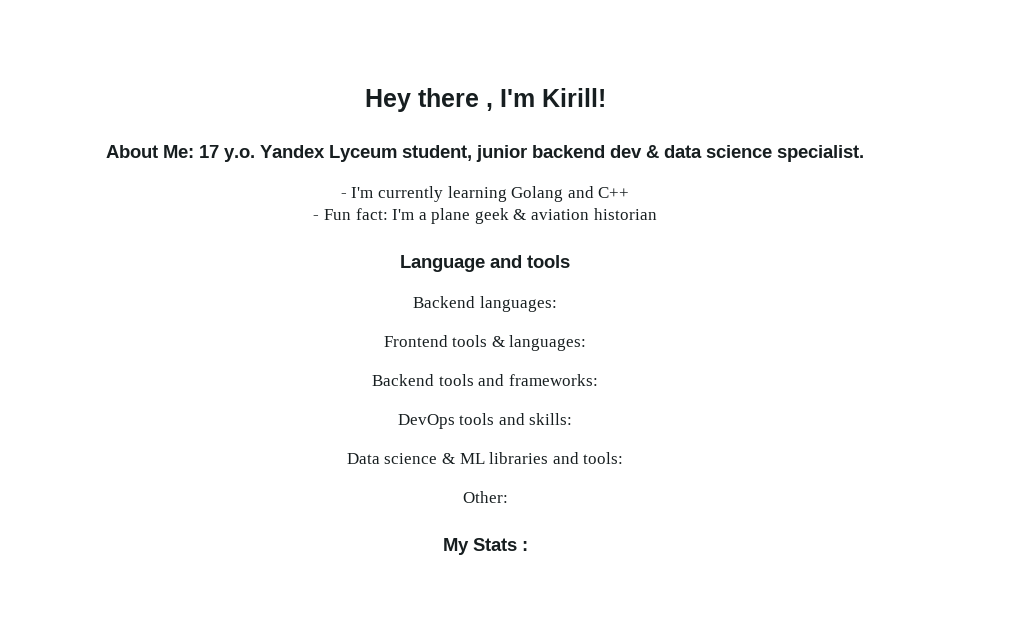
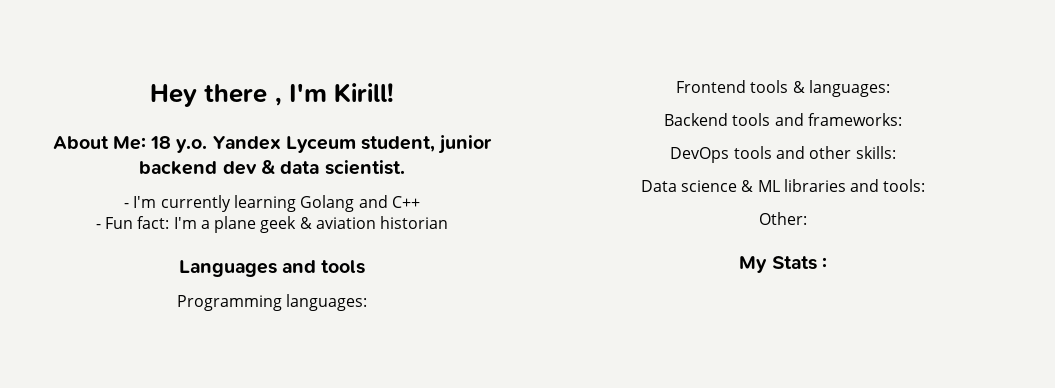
[199,145,219,158] 17 -> [150,136,172,149] 18
[706,145,864,162] science specialist. -> [324,160,405,175] scientist.
[400,255,485,272] Language -> [178,260,277,277] Languages
[413,296,476,308] Backend -> [176,295,282,311] Programming
(525, 419) none -> [809,146,852,159] other

